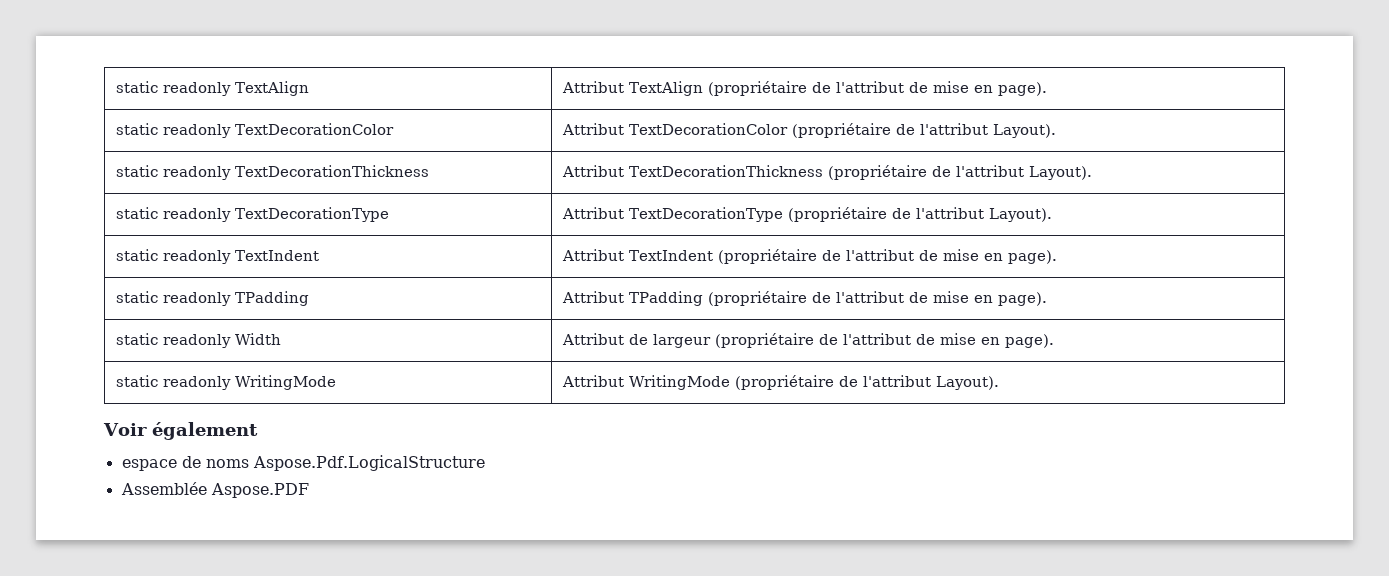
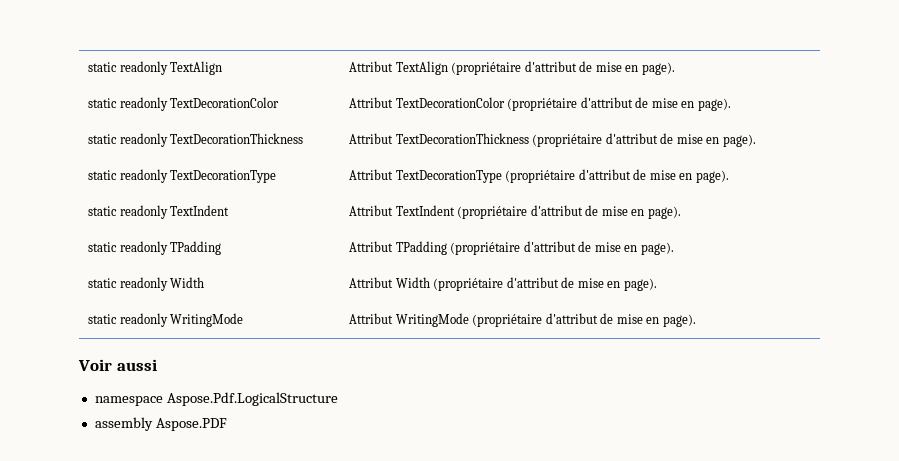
[812,81,905,93] de l'attribut -> [524,61,577,72] d'attribut
[896,123,1057,138] de l'attribut Layout). -> [580,97,731,111] d'attribut de mise en page).
[932,165,1093,180] de l'attribut Layout). -> [605,133,756,147] d'attribut de mise en page).
[892,207,1053,222] de l'attribut Layout). -> [578,169,729,183] d'attribut de mise en page).
[822,249,915,261] de l'attribut -> [530,205,583,216] d'attribut
[812,291,905,303] de l'attribut -> [523,241,576,252] d'attribut
[629,333,912,348] de largeur (propriétaire de l'attribut -> [395,277,559,291] Width (propriétaire d'attribut
[839,375,1000,390] [103,422,258,440] [121,456,249,471] de l'attribut Layout). // Voir également // espace de noms -> [545,313,696,327] [78,359,157,371] [94,396,163,406] d'attribut de mise en page). // Voir aussi // namespace
[120,482,207,495] Assemblée -> [94,417,153,431] assembly

